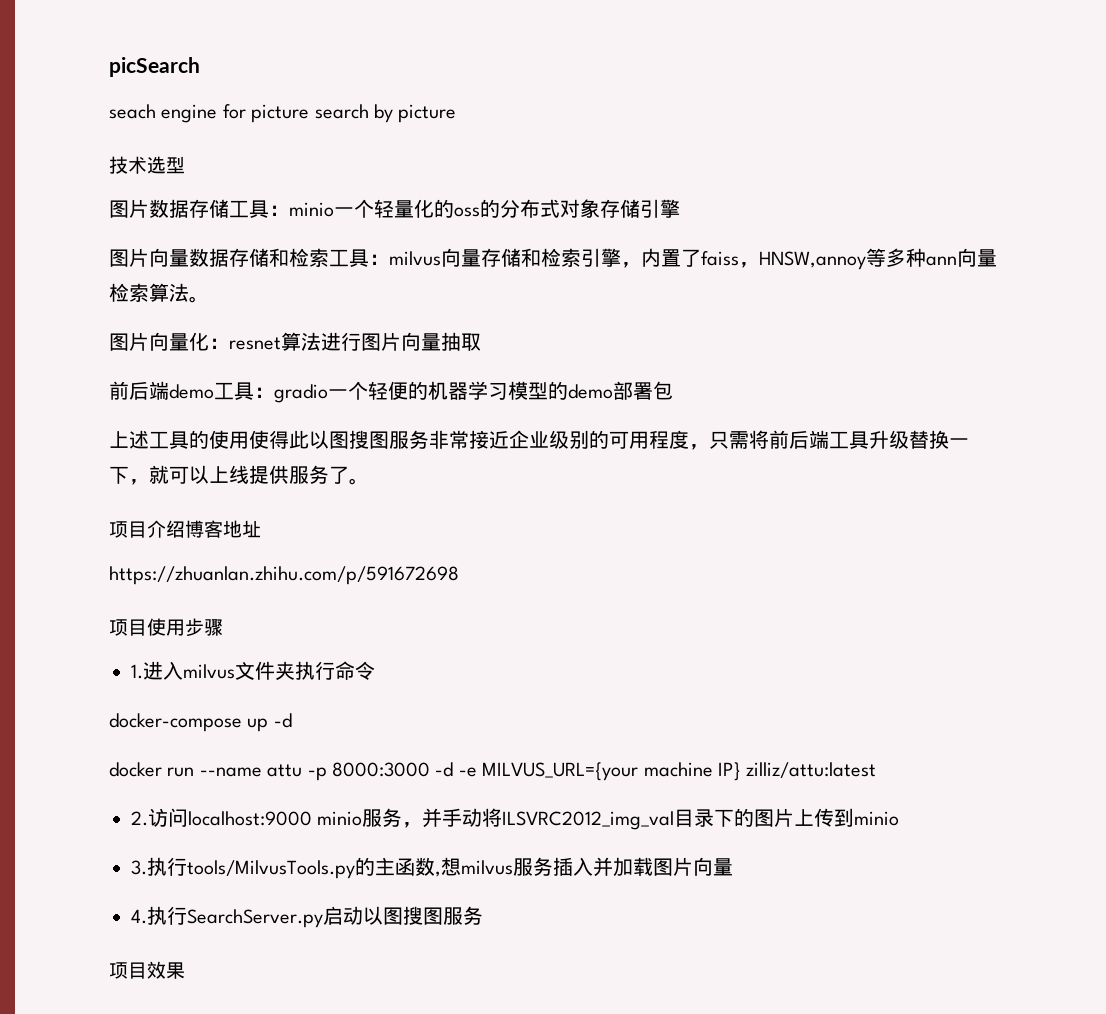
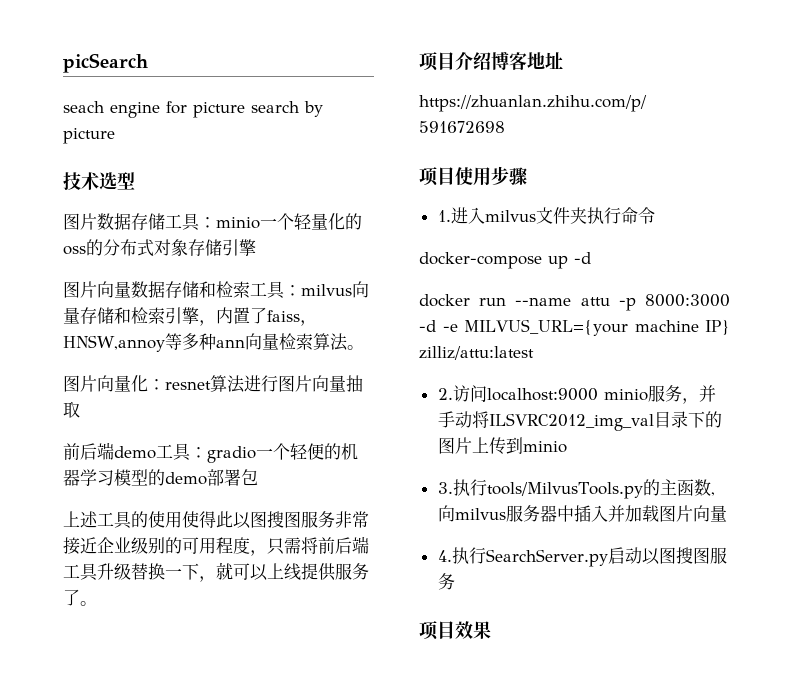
[441,857,461,876] 想 -> [437,505,455,522] 向
(553, 866) none -> [539,505,574,522] 器中

